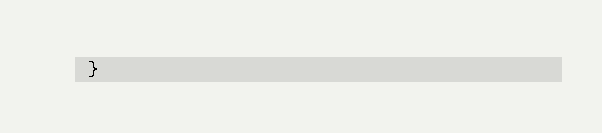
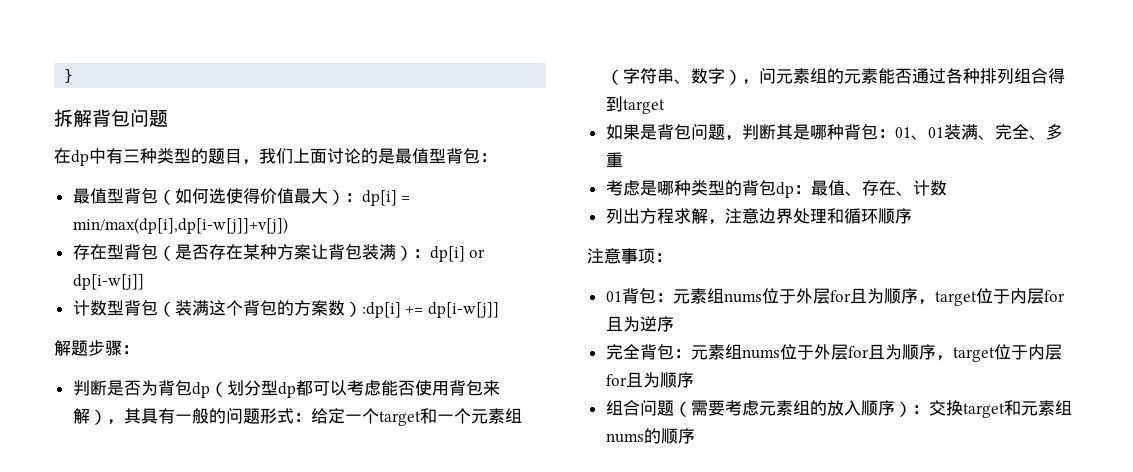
(98, 70) none -> [54,109,168,127] [54,148,497,166] [72,188,411,206] [72,217,288,234] [72,244,486,262] [72,274,144,290] [72,300,499,318] [54,340,139,356] [72,380,500,398] [72,408,522,426] [605,68,1065,85] [605,96,665,114] [605,124,1063,141] [605,152,623,168] [605,180,947,198] [605,208,912,225] [587,248,672,264] [605,288,1065,306] [605,316,674,332] [605,344,1062,362] [605,372,694,388] [605,400,1072,418] [605,428,695,444] // 拆解背包问题 // 在dp中有三种类型的题目，我们上面讨论的是最值型背包： // 最值型背包（如何选使得价值最大）：dp[i] = min/max(dp[i],dp[i-w[j]]+v[j]) // 存在型背包（是否存在某种方案让背包装满）：dp[i] or dp[i-w[j]] // 计数型背包（装满这个背包的方案数）:dp[i] += dp[i-w[j]] // 解题步骤： // 判断是否为背包dp（划分型dp都可以考虑能否使用背包来解），其具有一般的问题形式：给定一个target和一个元素组（字符串、数字），问元素组的元素能否通过各种排列组合得到target // 如果是背包问题，判断其是哪种背包：01、01装满、完全、多重 // 考虑是哪种类型的背包dp：最值、存在、计数 // 列出方程求解，注意边界处理和循环顺序 // 注意事项： // 01背包：元素组nums位于外层for且为顺序，target位于内层for且为逆序 // 完全背包：元素组nums位于外层for且为顺序，target位于内层for且为顺序 // 组合问题（需要考虑元素组的放入顺序）：交换target和元素组nums的顺序

